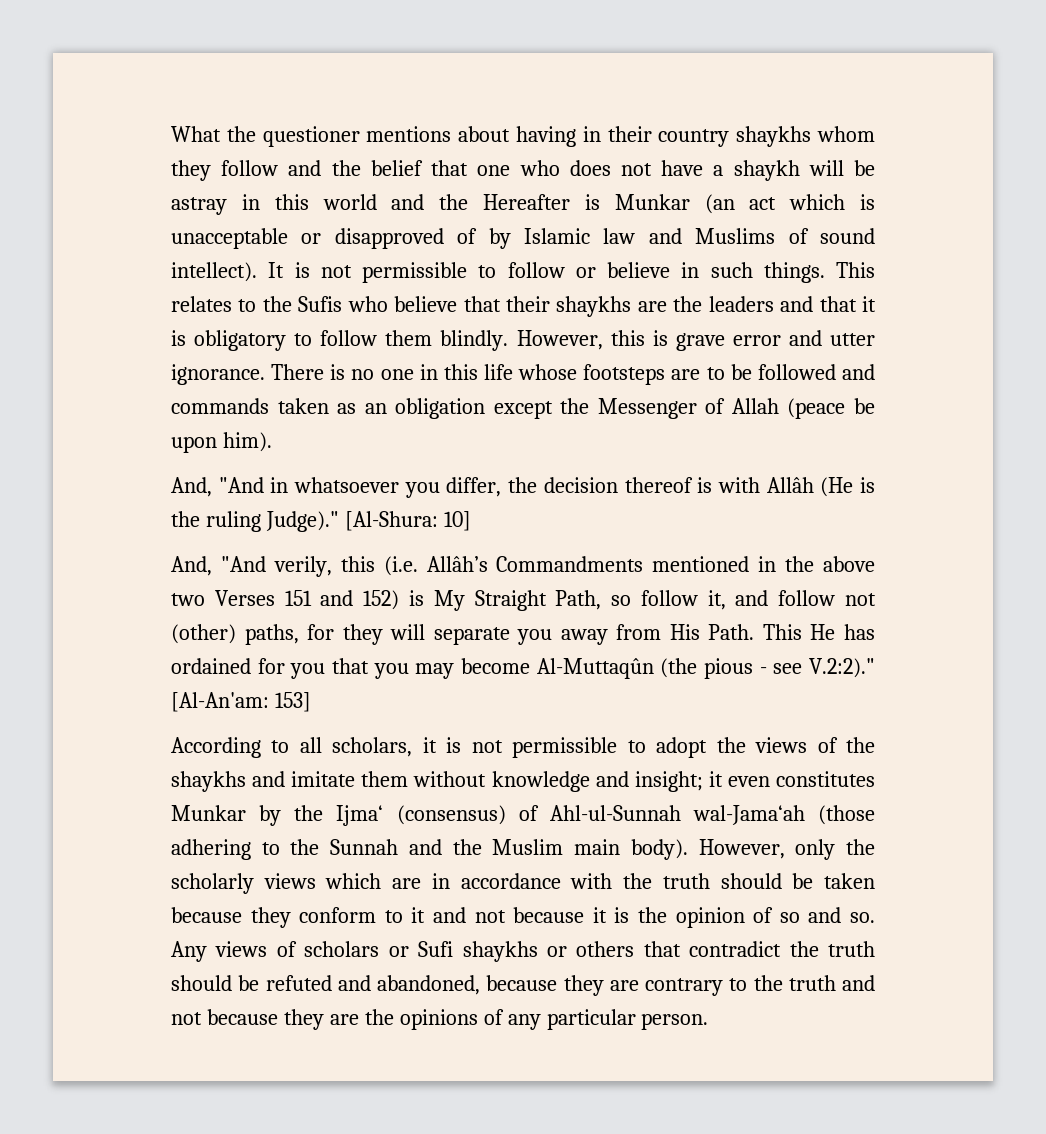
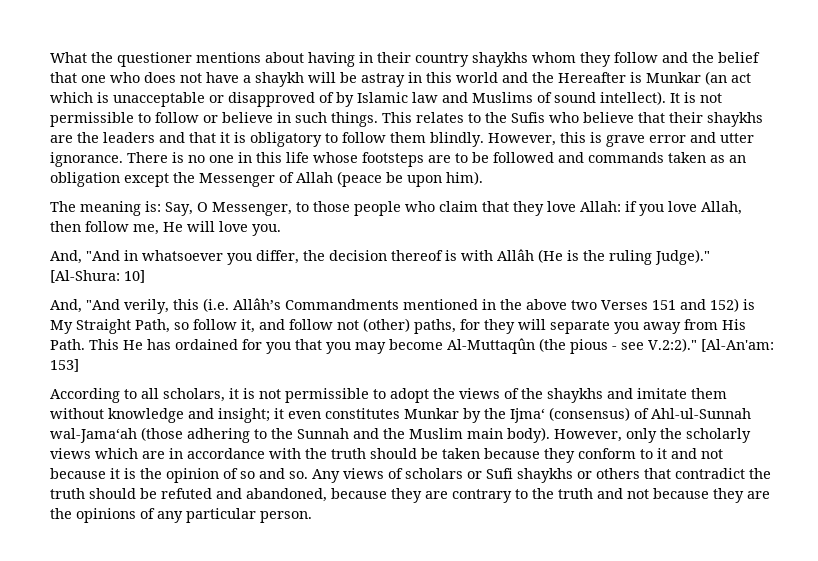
(272, 442) none -> [50,201,742,216] [50,221,281,236] // The meaning is: Say, O Messenger, to those people who claim that they love Allah: if you love Allah, then follow me, He will love you.

